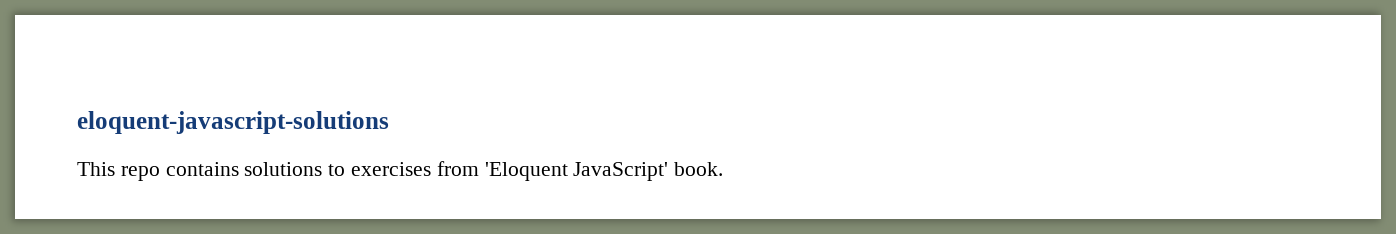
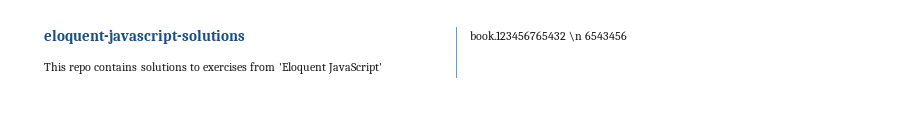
[674,162,724,176] book. -> [470,31,628,42] book.123456765432 \n 6543456

